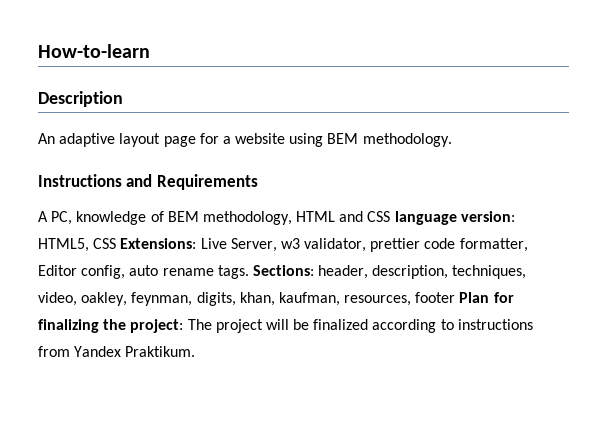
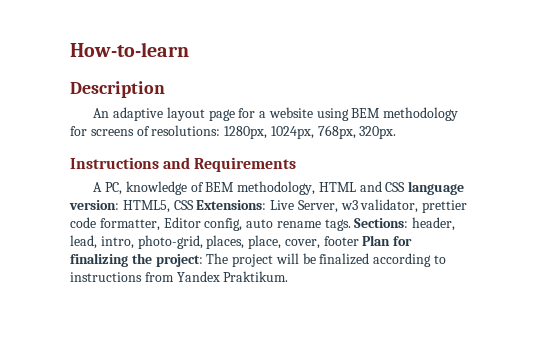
[362,133,452,147] methodology. -> [383,107,459,121] [70,125,397,139] methodology for screens of resolutions: 1280px, 1024px, 768px, 320px.
[372,265,527,279] [38,292,412,306] description, techniques, video, oakley, feynman, digits, khan, kaufman, resources, -> [70,235,320,249] lead, intro, photo-grid, places, place, cover,

